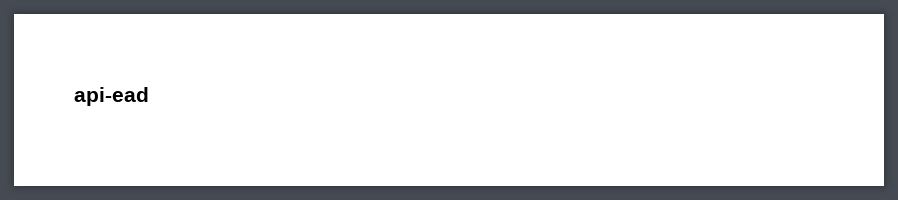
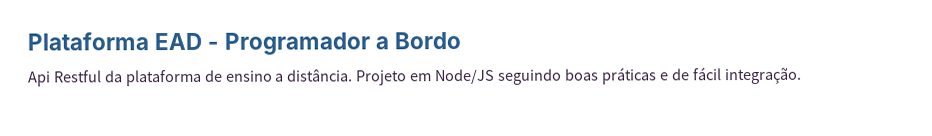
[74,87,149,106] api-ead -> [27,32,462,55] [28,67,802,87] Plataforma EAD - Programador a Bordo // Api Restful da plataforma de ensino a distância. Projeto em Node/JS seguindo boas práticas e de fácil integração.

